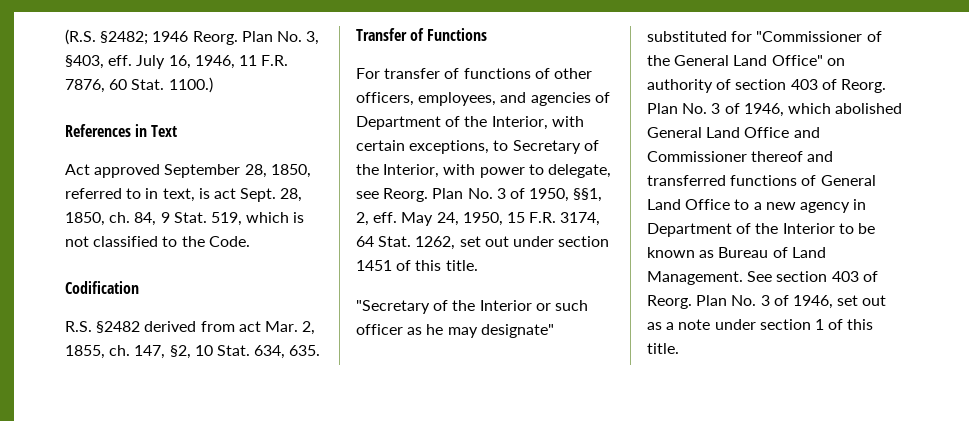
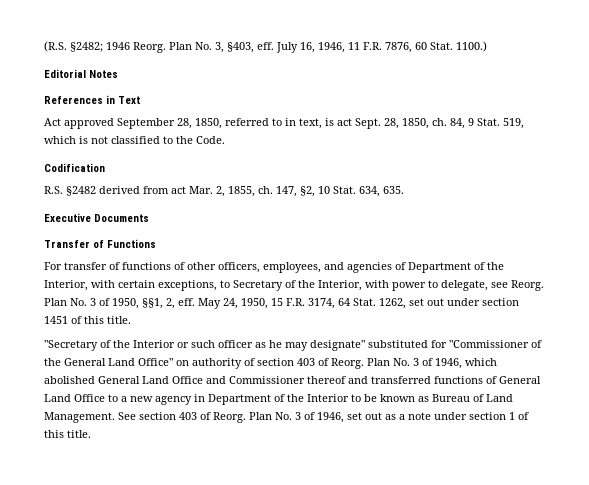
(213, 85) none -> [44,69,118,78] // Editorial Notes
(321, 350) none -> [44,213,149,222] // Executive Documents

